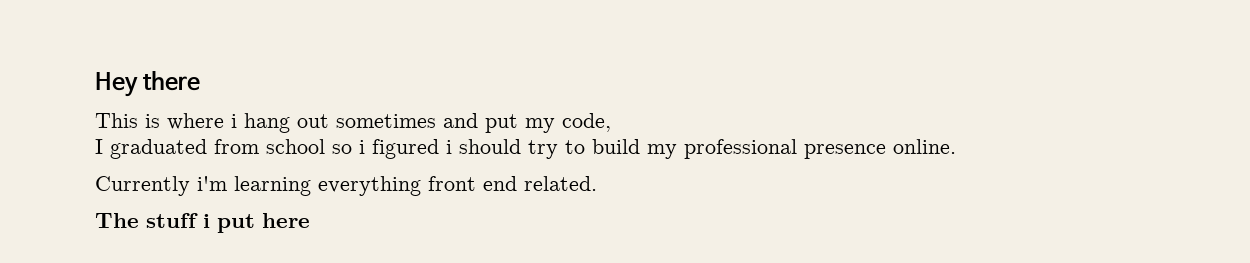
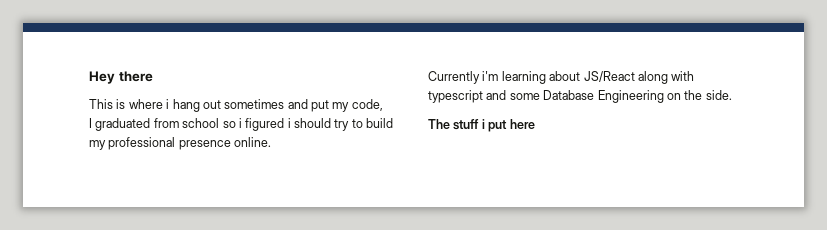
[318,176,597,196] everything front end related. -> [549,71,695,84] [428,90,732,103] about JS/React along with typescript and some Database Engineering on the side.

